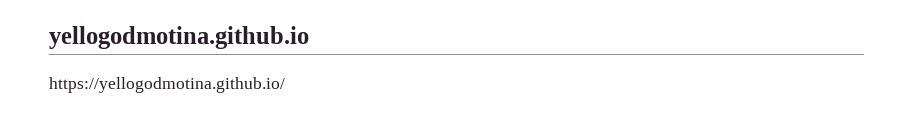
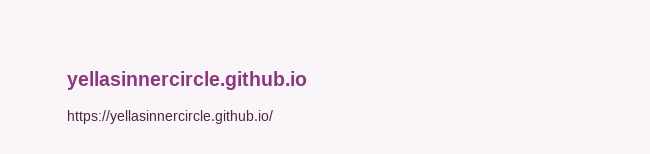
[49,26,309,49] [49,77,285,93] yellogodmotina.github.io // https://yellogodmotina.github.io/ -> [67,71,307,90] [67,110,273,124] yellasinnercircle.github.io // https://yellasinnercircle.github.io/

